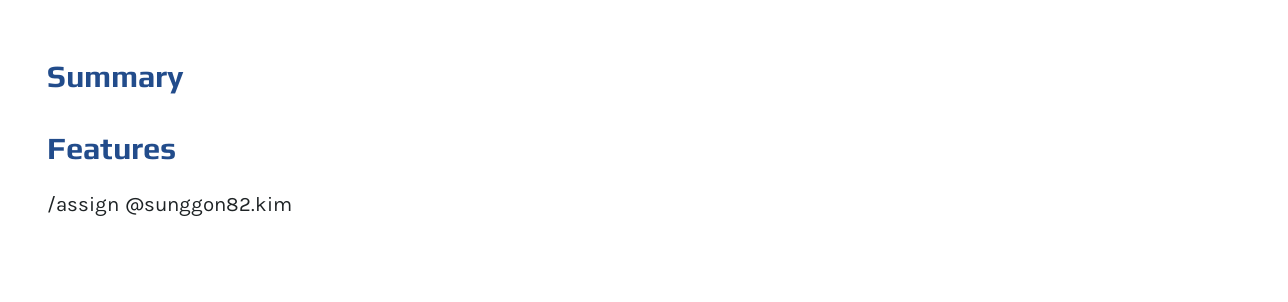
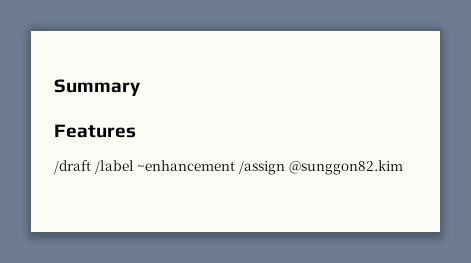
(176, 149) none -> [54,160,236,174] /draft /label ~enhancement

